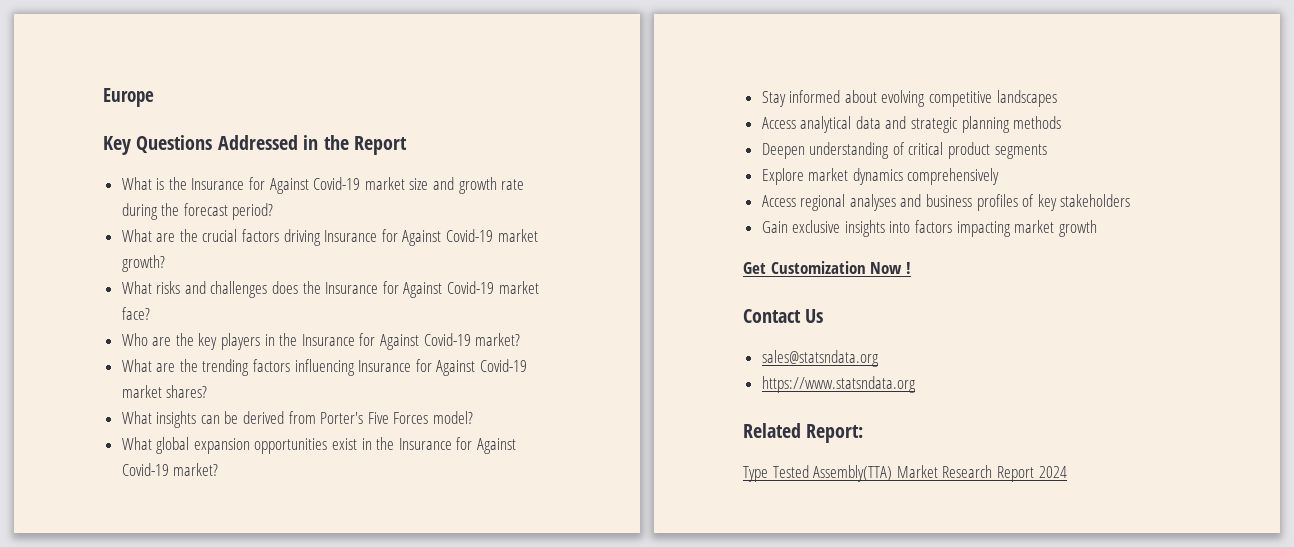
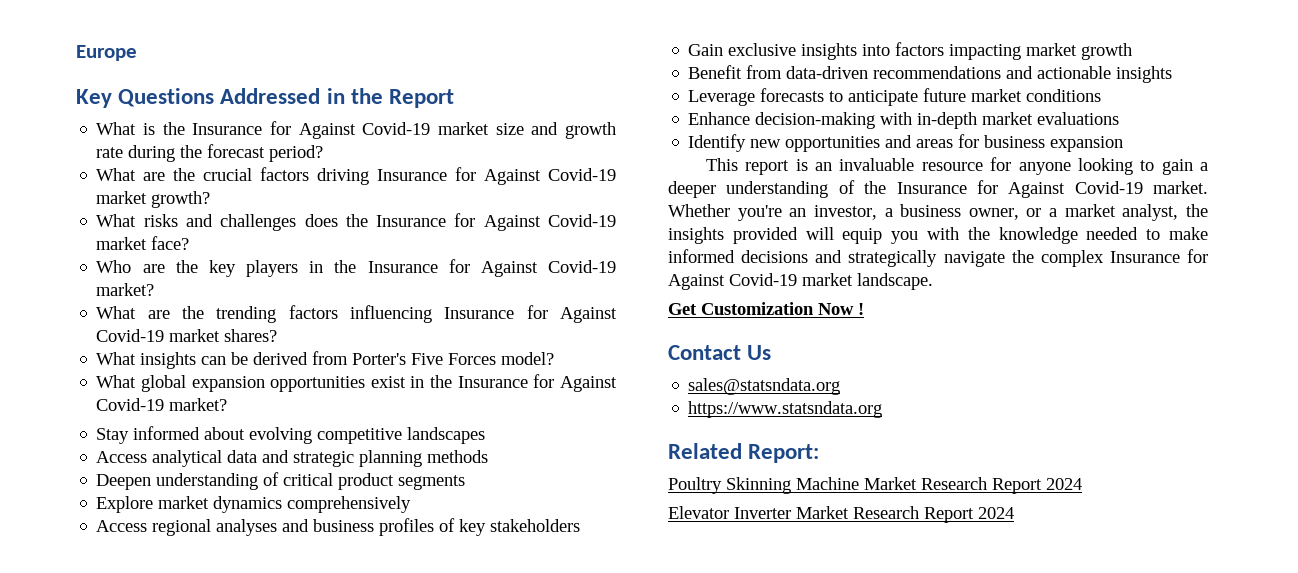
(1097, 228) none -> [688,65,1173,83] [688,88,1102,106] [688,112,1120,129] [688,134,1124,152] [706,157,1208,175] [668,180,1208,198] [668,204,1208,221] [668,227,1208,244] [668,249,1208,267] [668,273,933,290] // Benefit from data-driven recommendations and actionable insights // Leverage forecasts to anticipate future market conditions // Enhance decision-making with in-depth market evaluations // Identify new opportunities and areas for business expansion // This report is an invaluable resource for anyone looking to gain a deeper understanding of the Insurance for Against Covid-19 market. Whether you're an investor, a business owner, or a market analyst, the insights provided will equip you with the knowledge needed to make informed decisions and strategically navigate the complex Insurance for Against Covid-19 market landscape.
[743,465,1067,482] Type Tested Assembly(TTA) Market Research Report 2024 -> [668,477,1082,494] [668,506,1014,523] Poultry Skinning Machine Market Research Report 2024 // Elevator Inverter Market Research Report 2024

